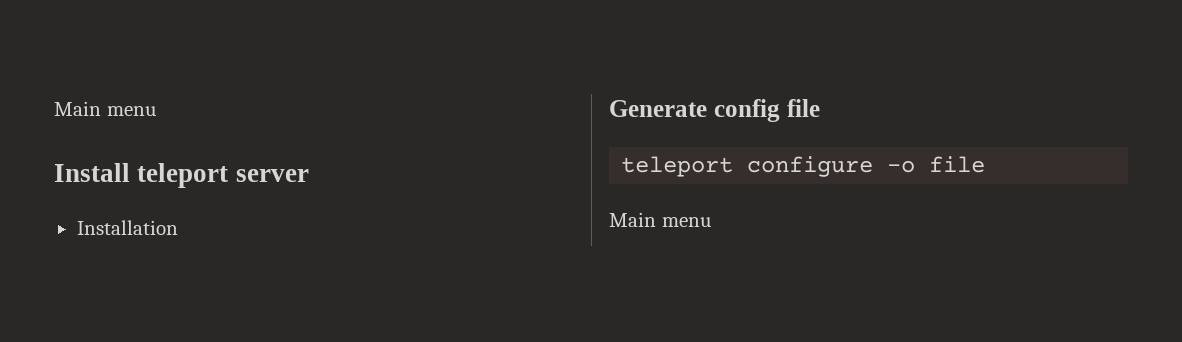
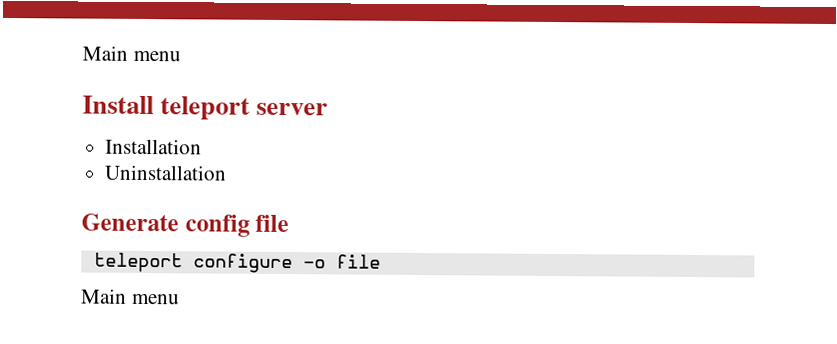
(178, 227) none -> [104,164,228,181] // Uninstallation

